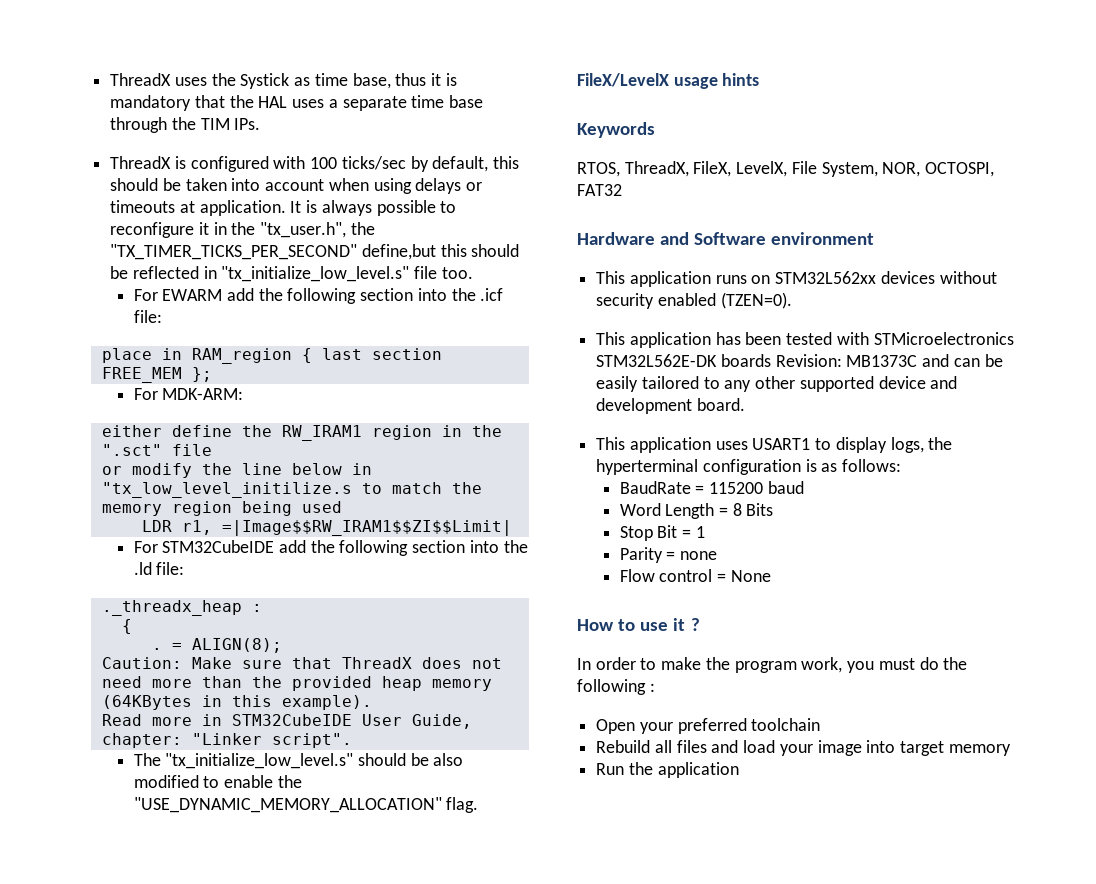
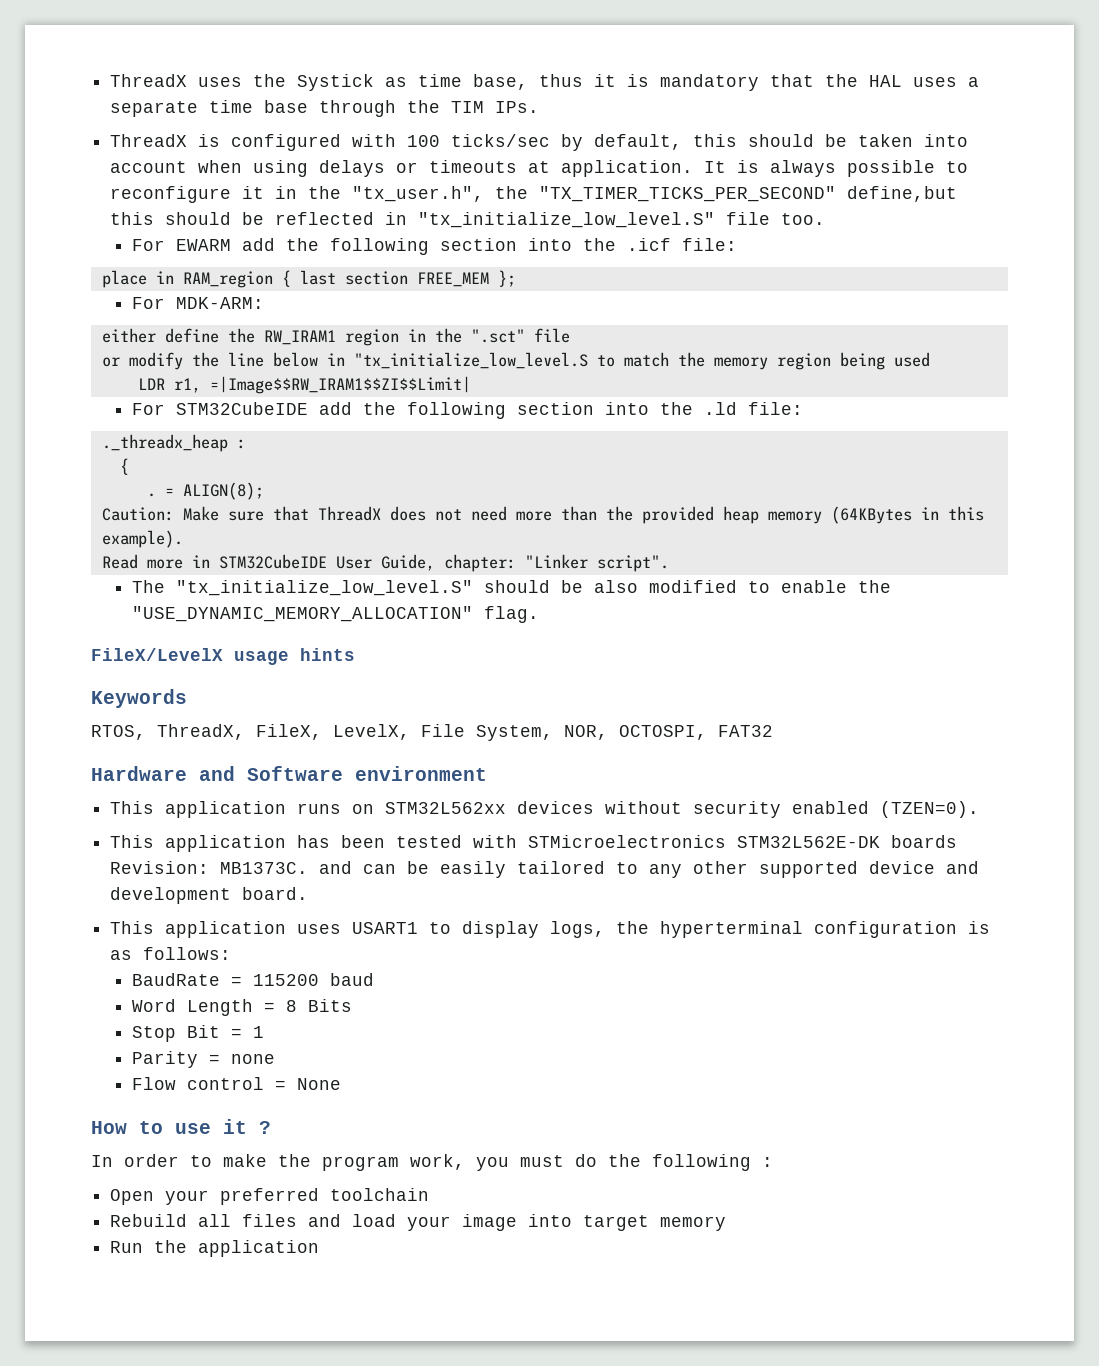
[221,266,410,282] "tx_initialize_low_level.s" -> [418,212,716,228] "tx_initialize_low_level.S"
[101,482,352,498] "tx_low_level_initilize.s -> [353,352,588,369] "tx_initialize_low_level.S
[165,753,354,769] "tx_initialize_low_level.s" -> [175,580,473,596] "tx_initialize_low_level.S"
[846,355,918,367] MB1373C -> [220,862,309,874] MB1373C.

